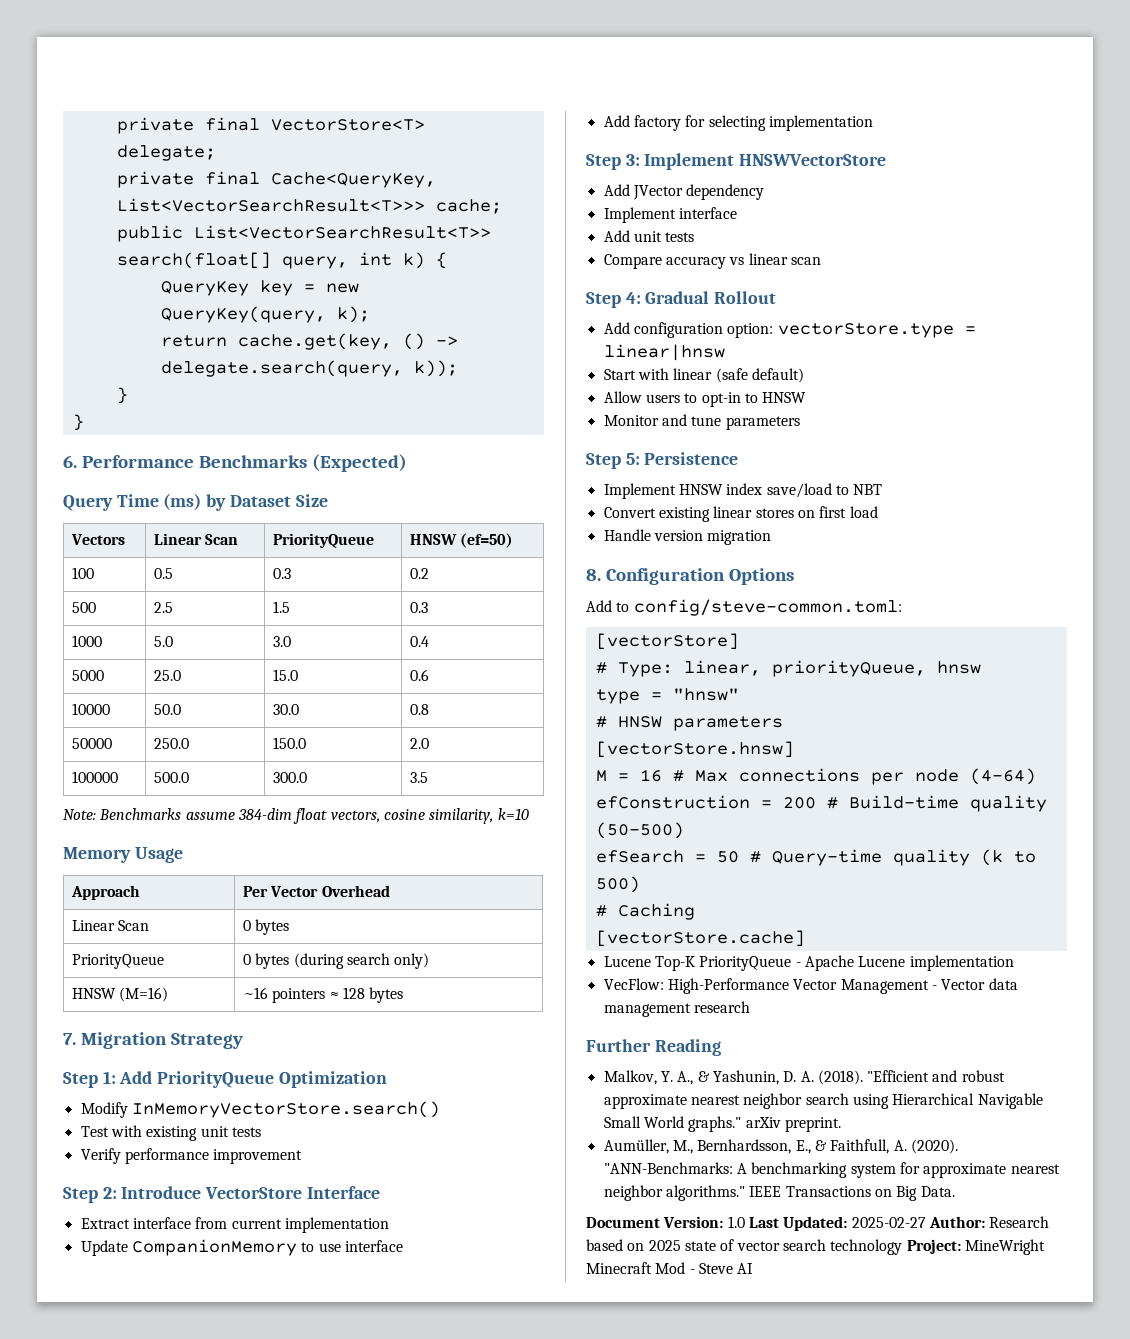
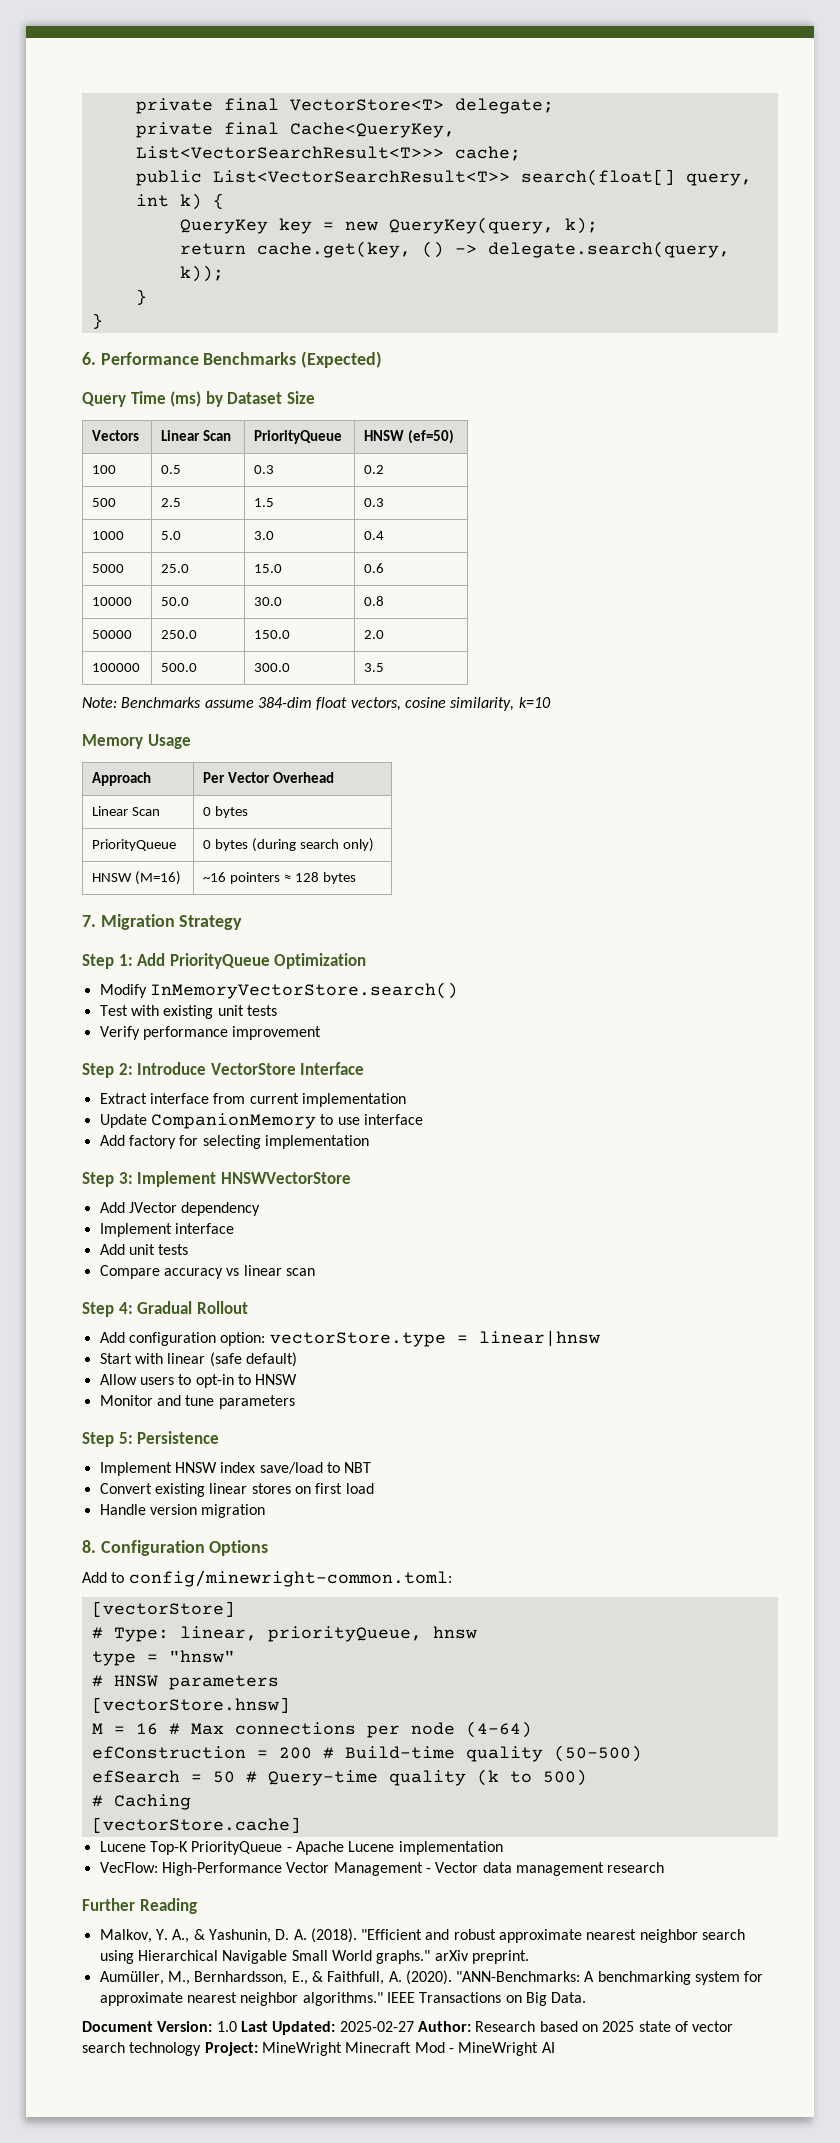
[633,599,902,616] config/steve-common.toml: -> [128,1570,452,1587] config/minewright-common.toml:
[698,1263,733,1274] Steve -> [458,2042,539,2056] MineWright

